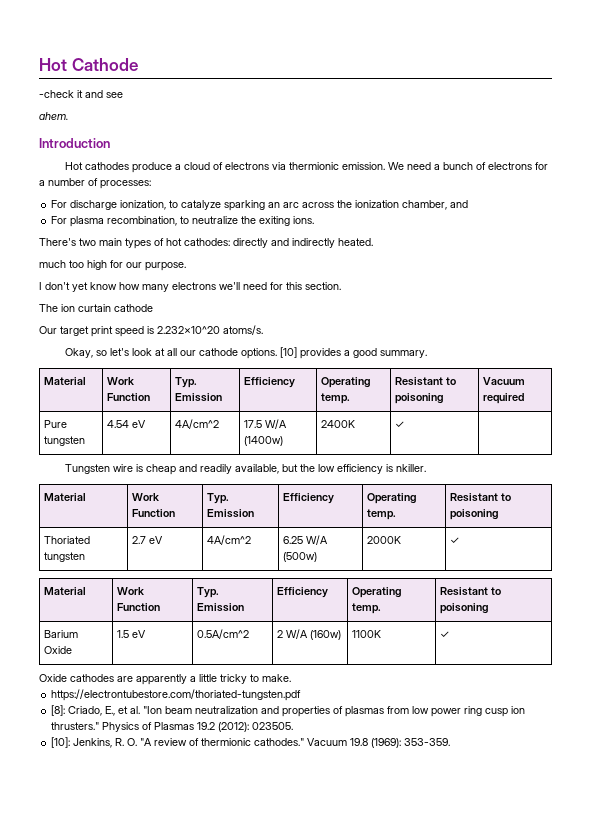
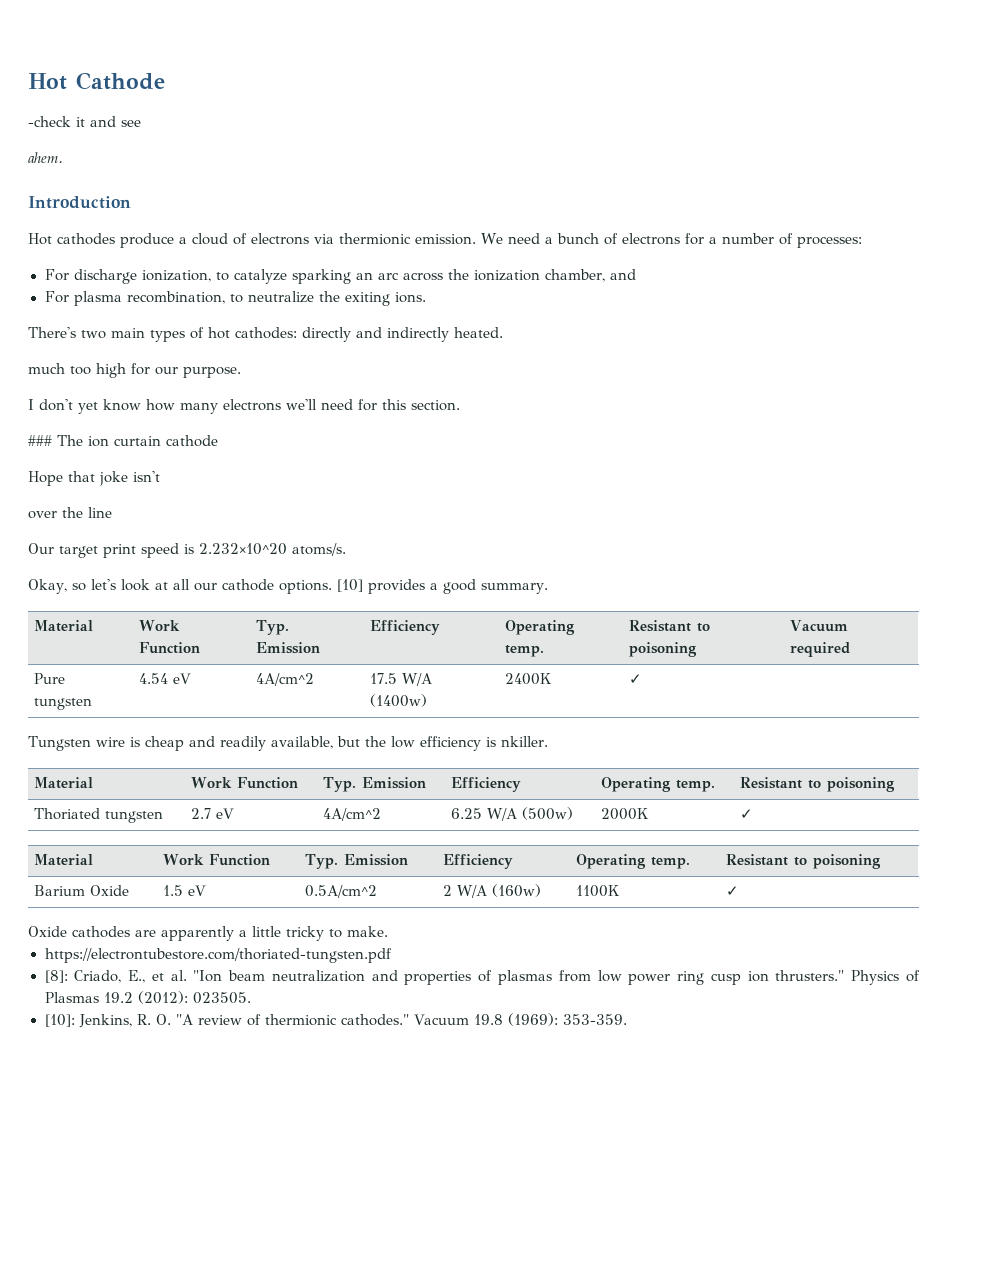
(341, 286) none -> [28,435,52,446] ###
(153, 308) none -> [28,471,160,486] [28,507,112,519] // Hope that joke isn't // over the line

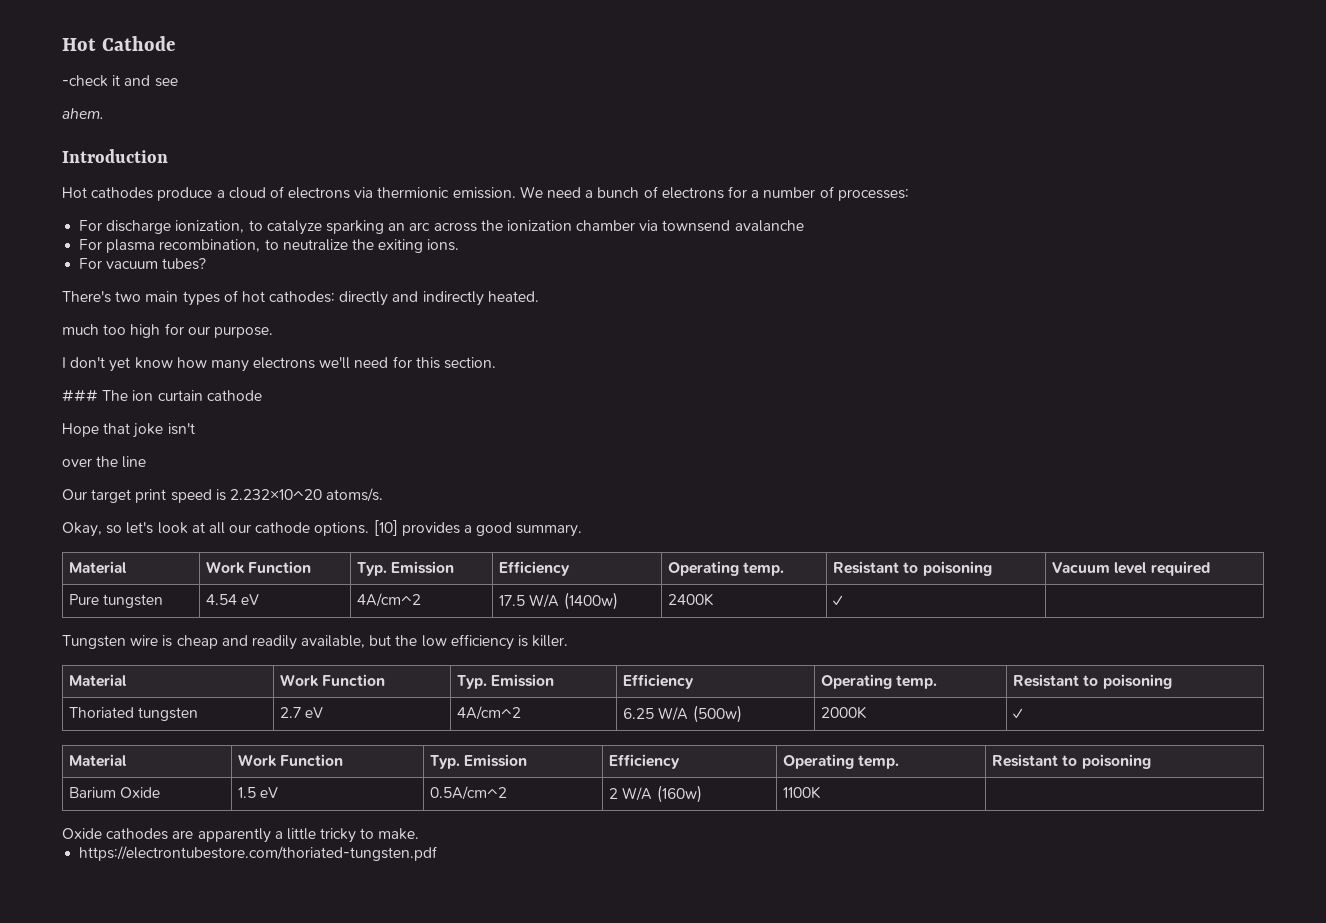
[544,269,636,282] chamber, and -> [576,220,804,232] chamber via townsend avalanche
(426, 297) none -> [79,258,207,270] // For vacuum tubes?
(849, 626) none -> [1114,562,1148,574] level
[500,736,548,747] nkiller. -> [532,635,569,647] killer.
[726,886,740,896] ✓ -> (822, 792) none
[44,970,920,985] [44,991,251,1004] [44,1013,628,1028] // [8]: Criado, E., et al. "Ion beam neutralization and properties of plasmas from low power ring cusp ion thrusters." Physics of Plasmas 19.2 (2012): 023505. // [10]: Jenkins, R. O. "A review of thermionic cathodes." Vacuum 19.8 (1969): 353-359. -> (438, 853) none

